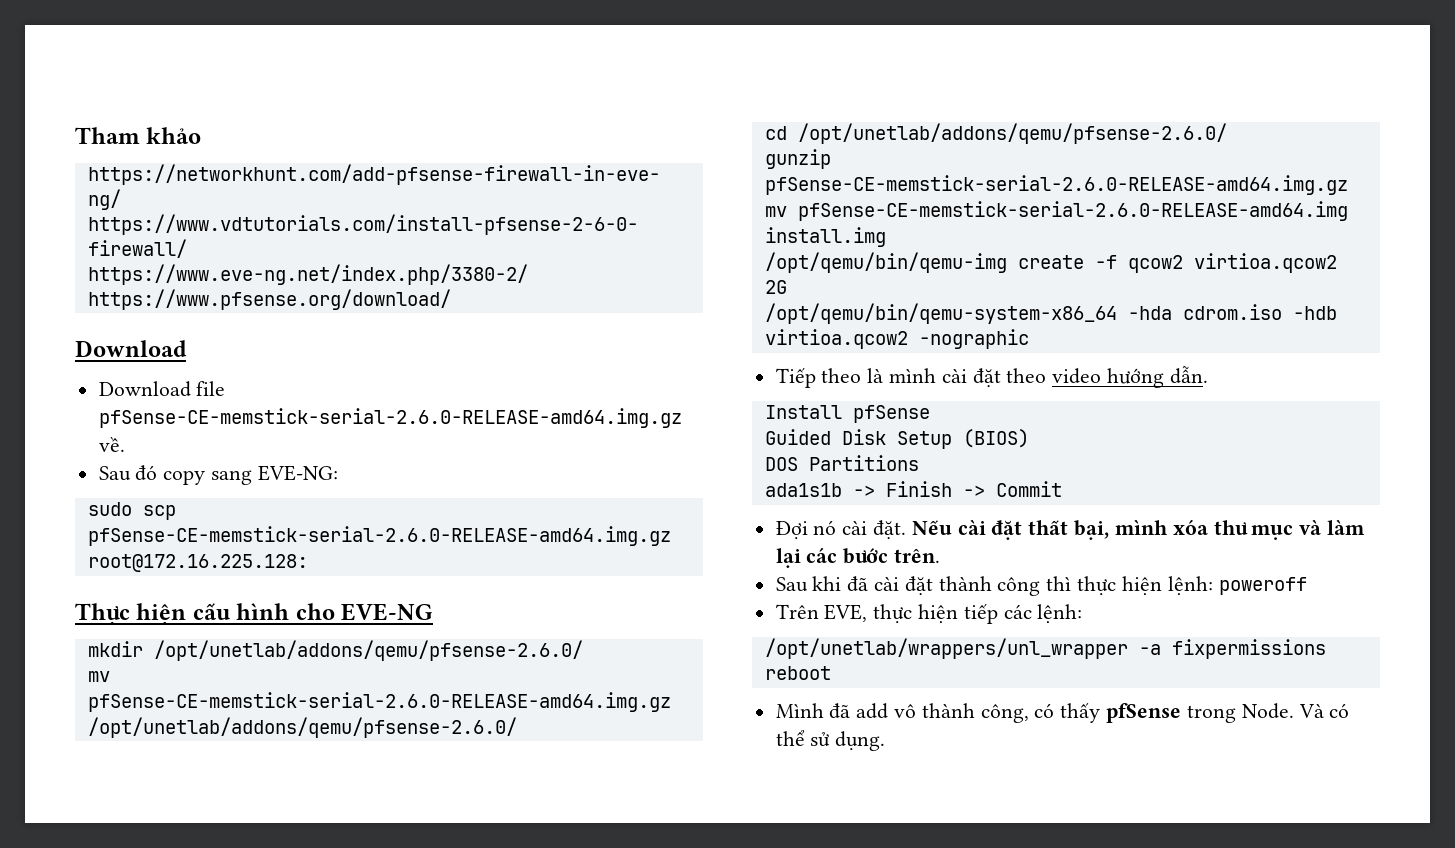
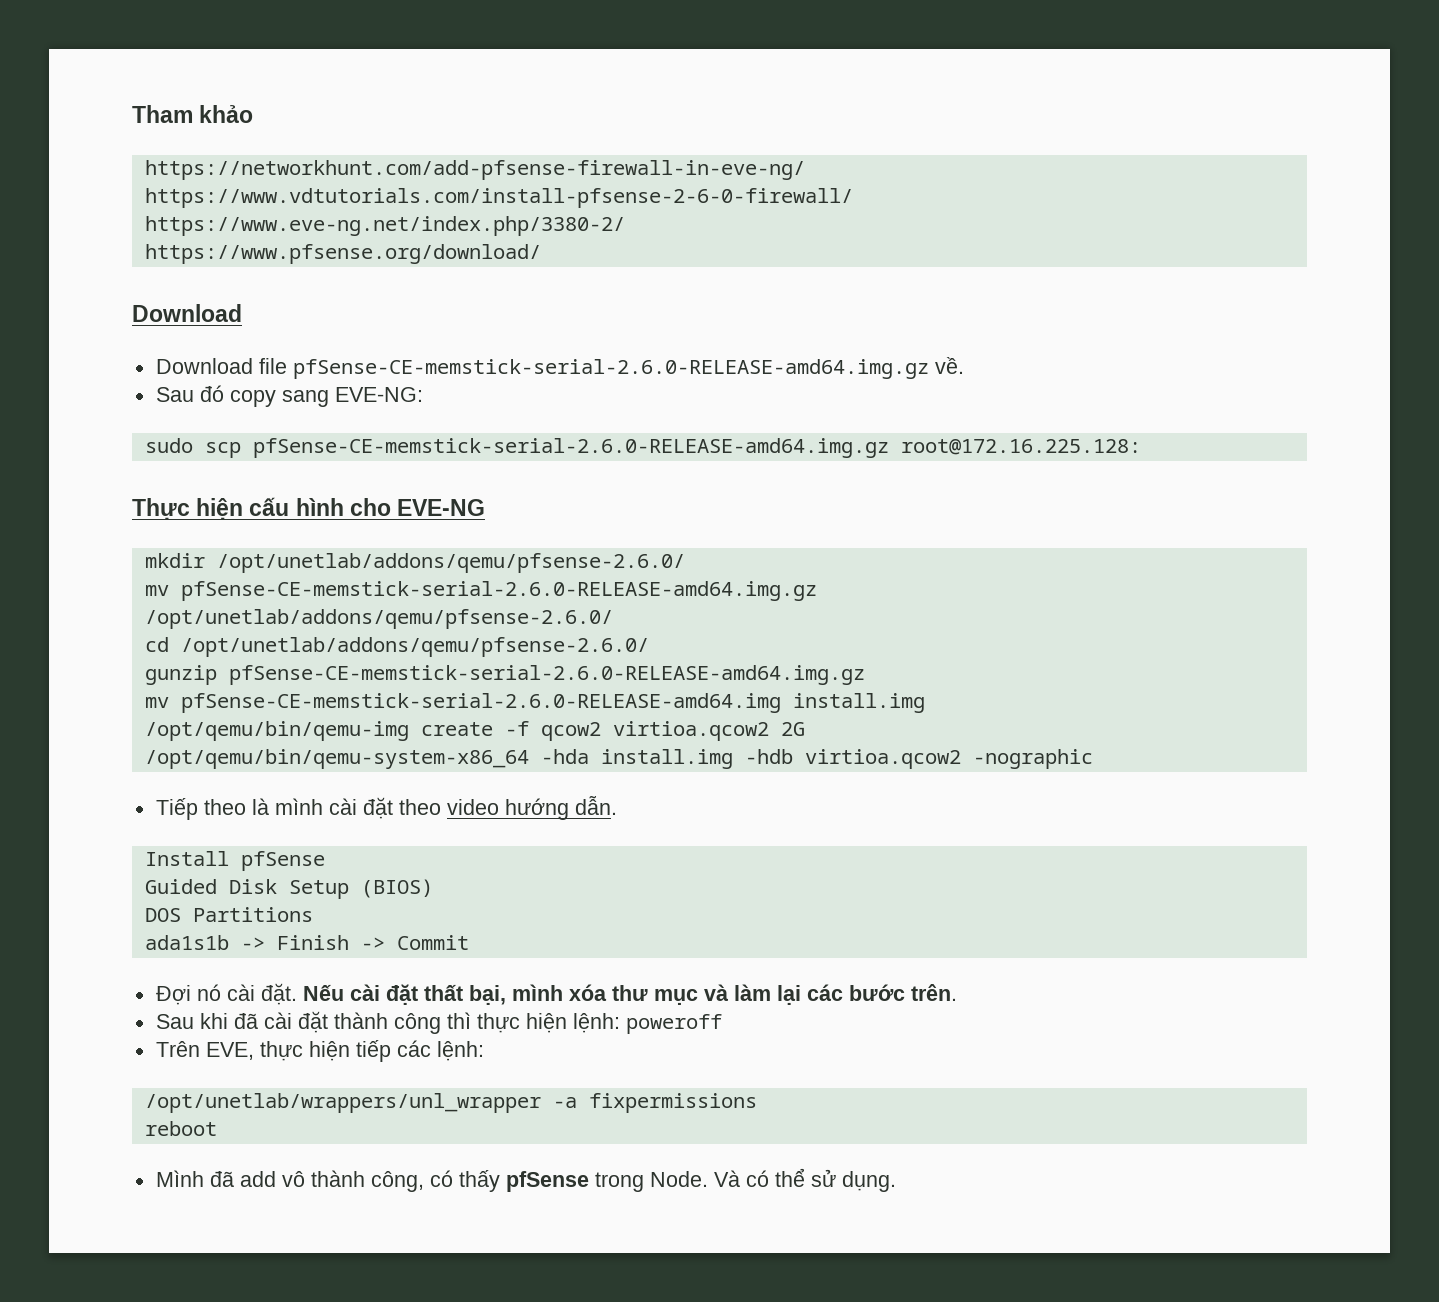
[1182,304,1282,320] cdrom.iso -> [600,749,733,769] install.img

